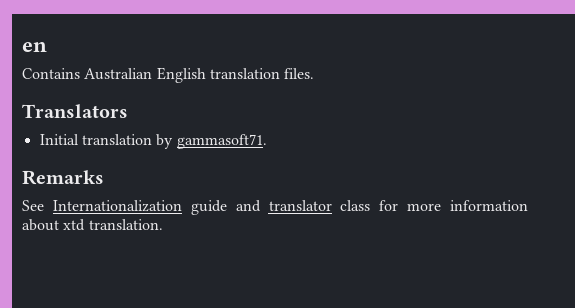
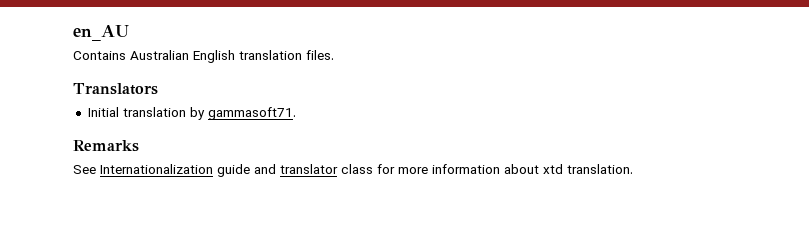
[22,42,47,52] en -> [73,25,129,41] en_AU

